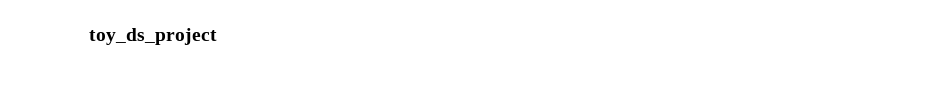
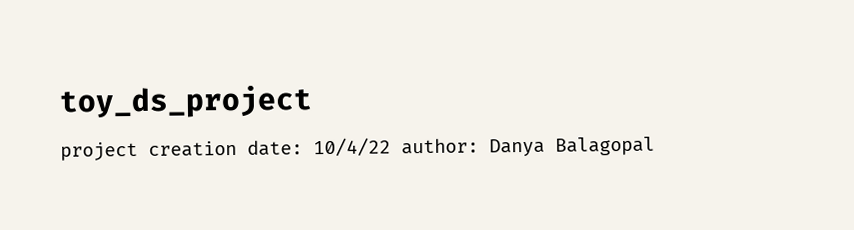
(217, 36) none -> [60,136,655,161] // project creation date: 10/4/22 author: Danya Balagopal

